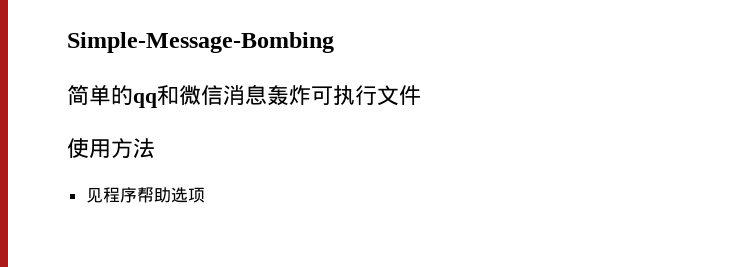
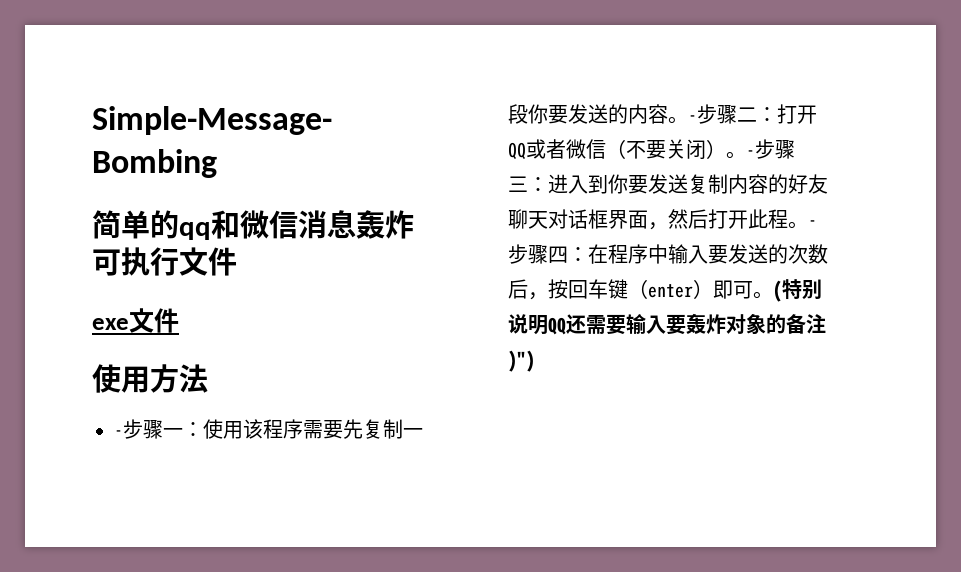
(421, 95) none -> [92,308,179,333] // exe文件
[85,187,205,203] 见程序帮助选项 -> [114,419,423,439] [508,104,817,124] [508,139,795,160] [508,174,828,194] [508,209,817,230] [508,244,828,264] [508,279,822,302] [508,313,826,335] [508,350,535,372] -步骤一：使用该程序需要先复制一段你要发送的内容。-步骤二：打开QQ或者微信（不要关闭）。-步骤三：进入到你要发送复制内容的好友聊天对话框界面，然后打开此程。-步骤四：在程序中输入要发送的次数后，按回车键（enter）即可。(特别说明QQ还需要输入要轰炸对象的备注)")

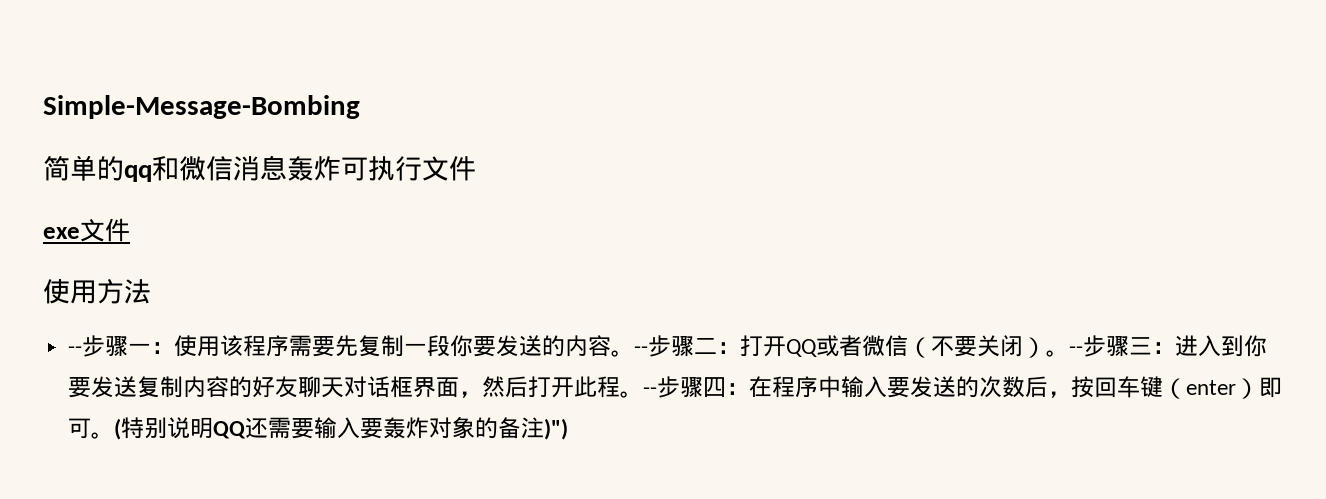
[114,430,123,437] - -> [68,346,83,354] --
[688,115,697,122] - -> [634,346,649,354] --
[746,150,755,157] - -> [1069,346,1084,354] --
[808,220,817,227] - -> [643,387,658,395] --

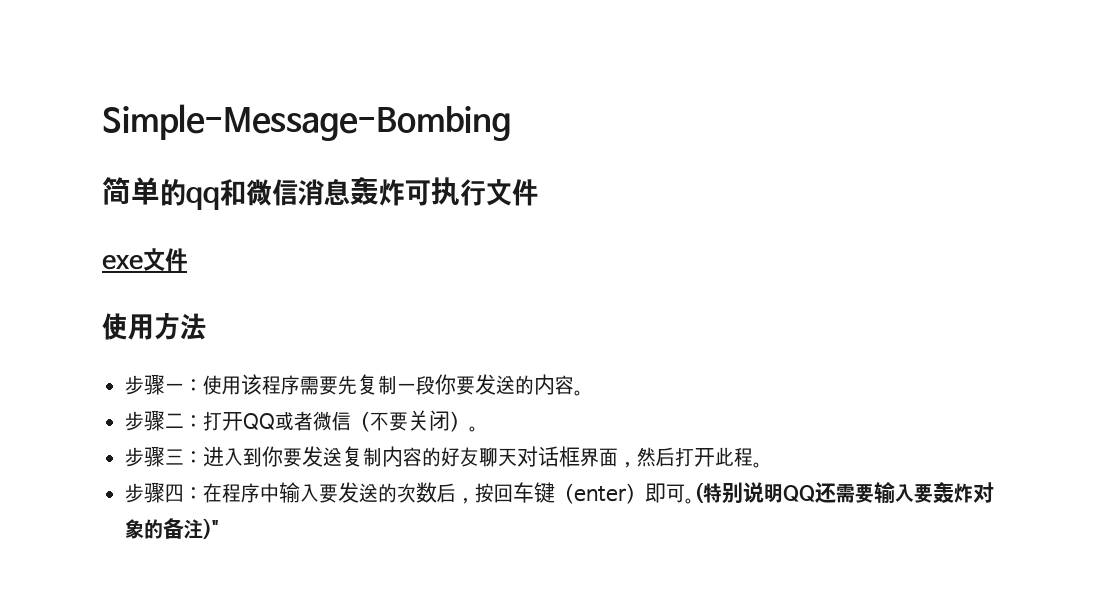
[68,346,83,354] -- -> (206, 326) none
[634,346,649,354] -- -> (584, 393) //
[1069,346,1084,354] -- -> (479, 429) //
[643,387,658,395] -- -> (763, 465) //
[544,418,569,440] )") -> [203,518,219,539] )"

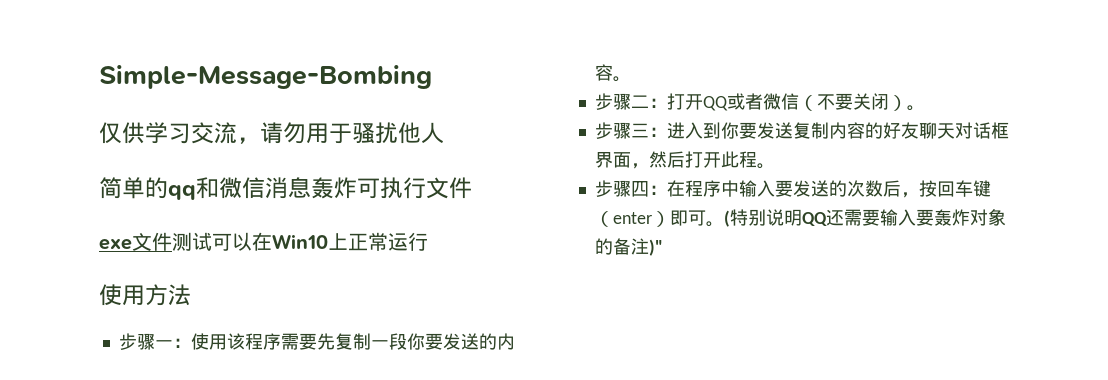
(511, 122) none -> [99,122,444,144] // 仅供学习交流，请勿用于骚扰他人
(187, 259) none -> [172,232,428,251] 测试可以在Win10上正常运行

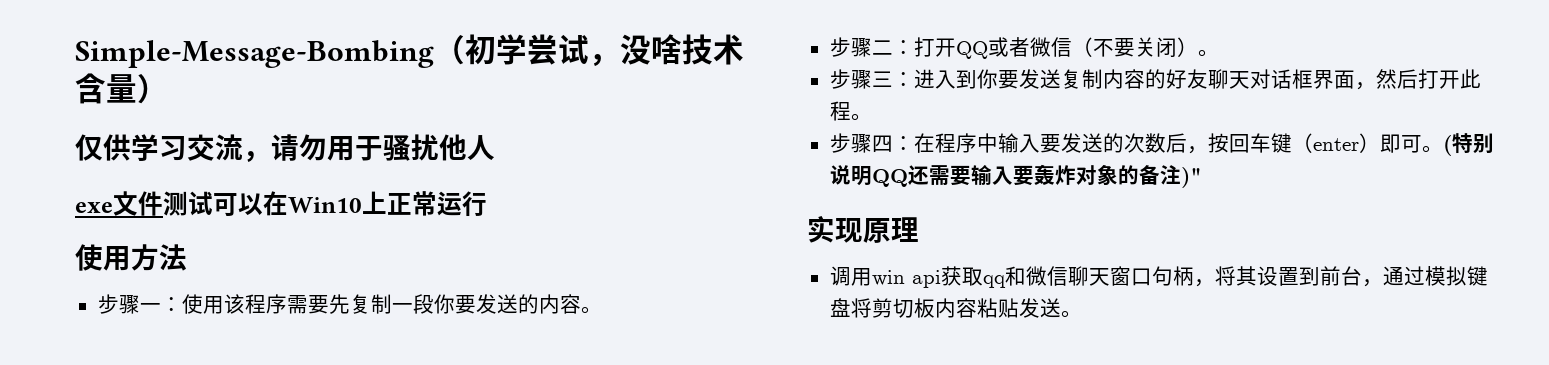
(432, 77) none -> [434,34,744,67] [75,73,168,104] （初学尝试，没啥技术含量）
[99,177,472,200] // 简单的qq和微信消息轰炸可执行文件 -> (495, 147) none
(663, 247) none -> [807,216,919,243] [829,266,1488,288] [829,298,1082,318] // 实现原理 // 调用win api获取qq和微信聊天窗口句柄，将其设置到前台，通过模拟键盘将剪切板内容粘贴发送。

